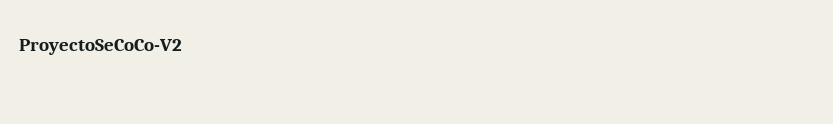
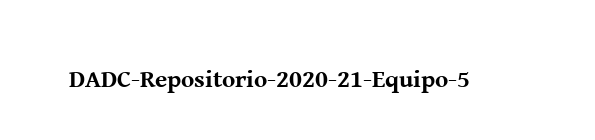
[19,39,182,55] ProyectoSeCoCo-V2 -> [69,70,470,93] DADC-Repositorio-2020-21-Equipo-5

